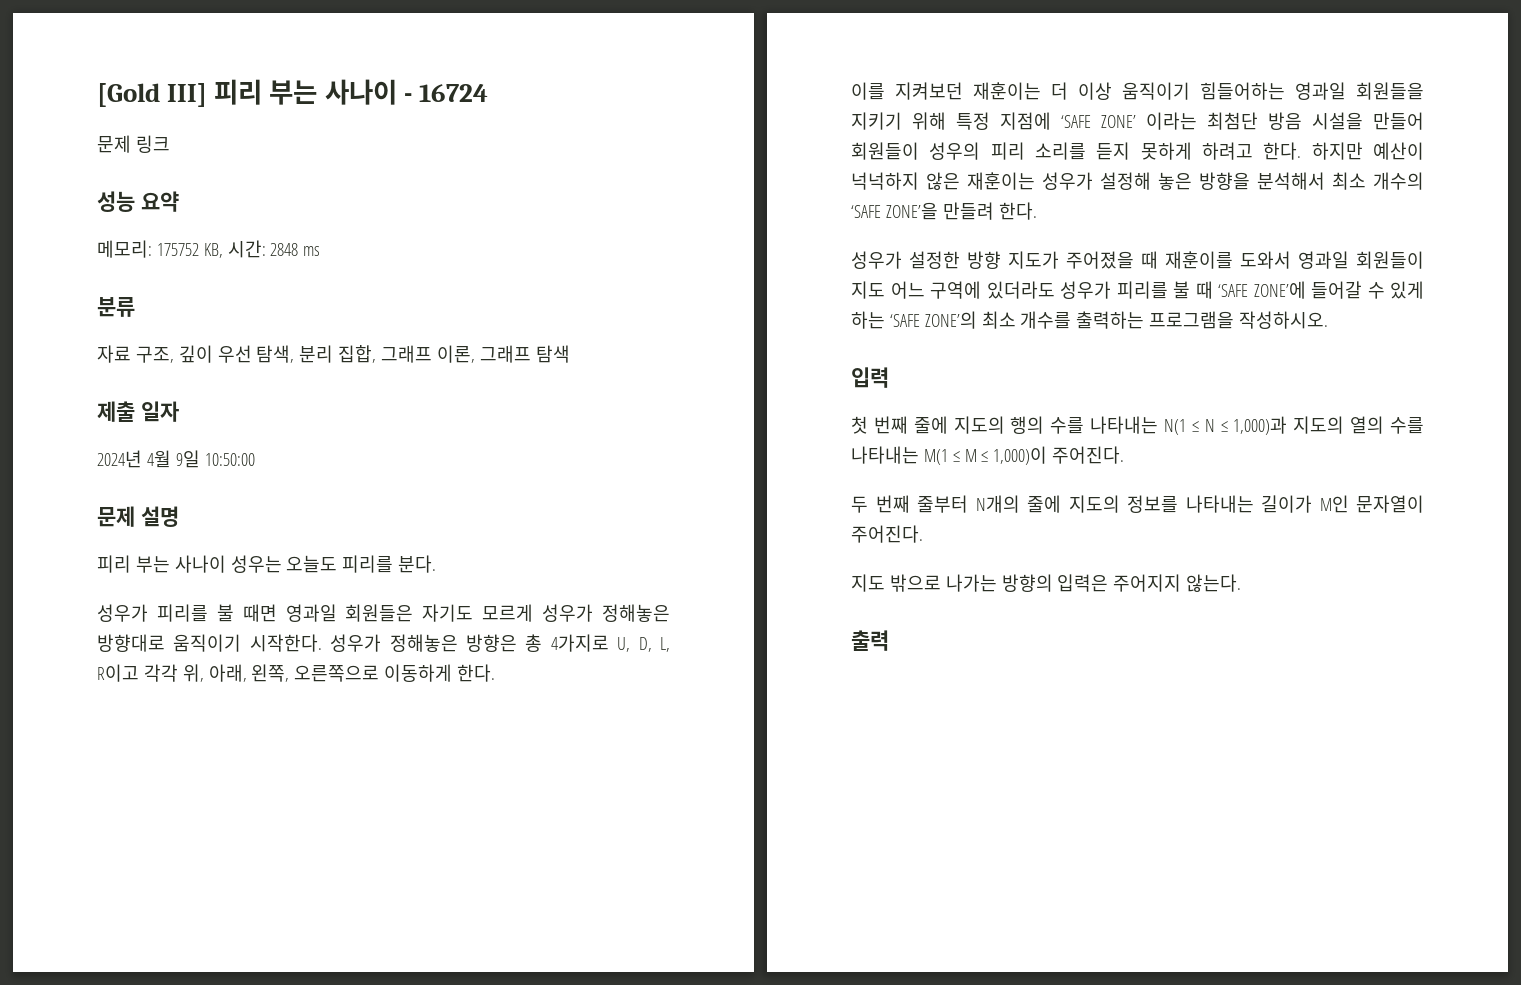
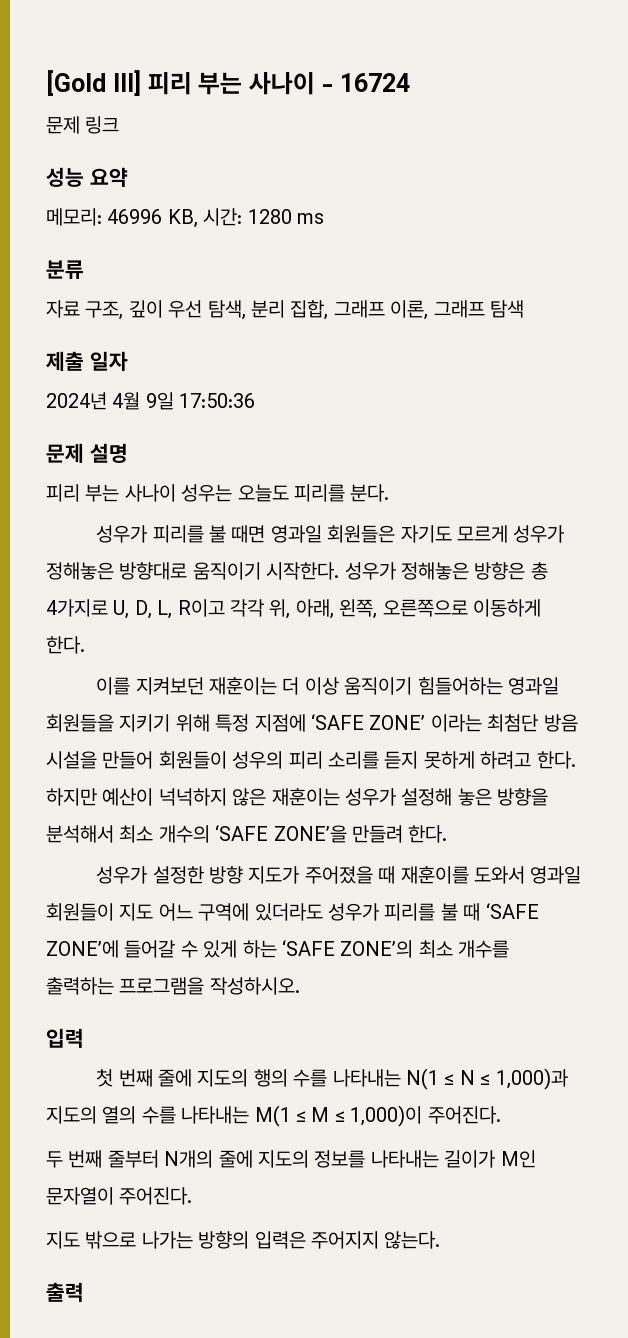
[156,243,199,256] 175752 -> [107,209,163,224] 46996
[270,243,299,256] 2848 -> [247,209,292,224] 1280
[204,453,255,466] 10:50:00 -> [179,393,256,408] 17:50:36

